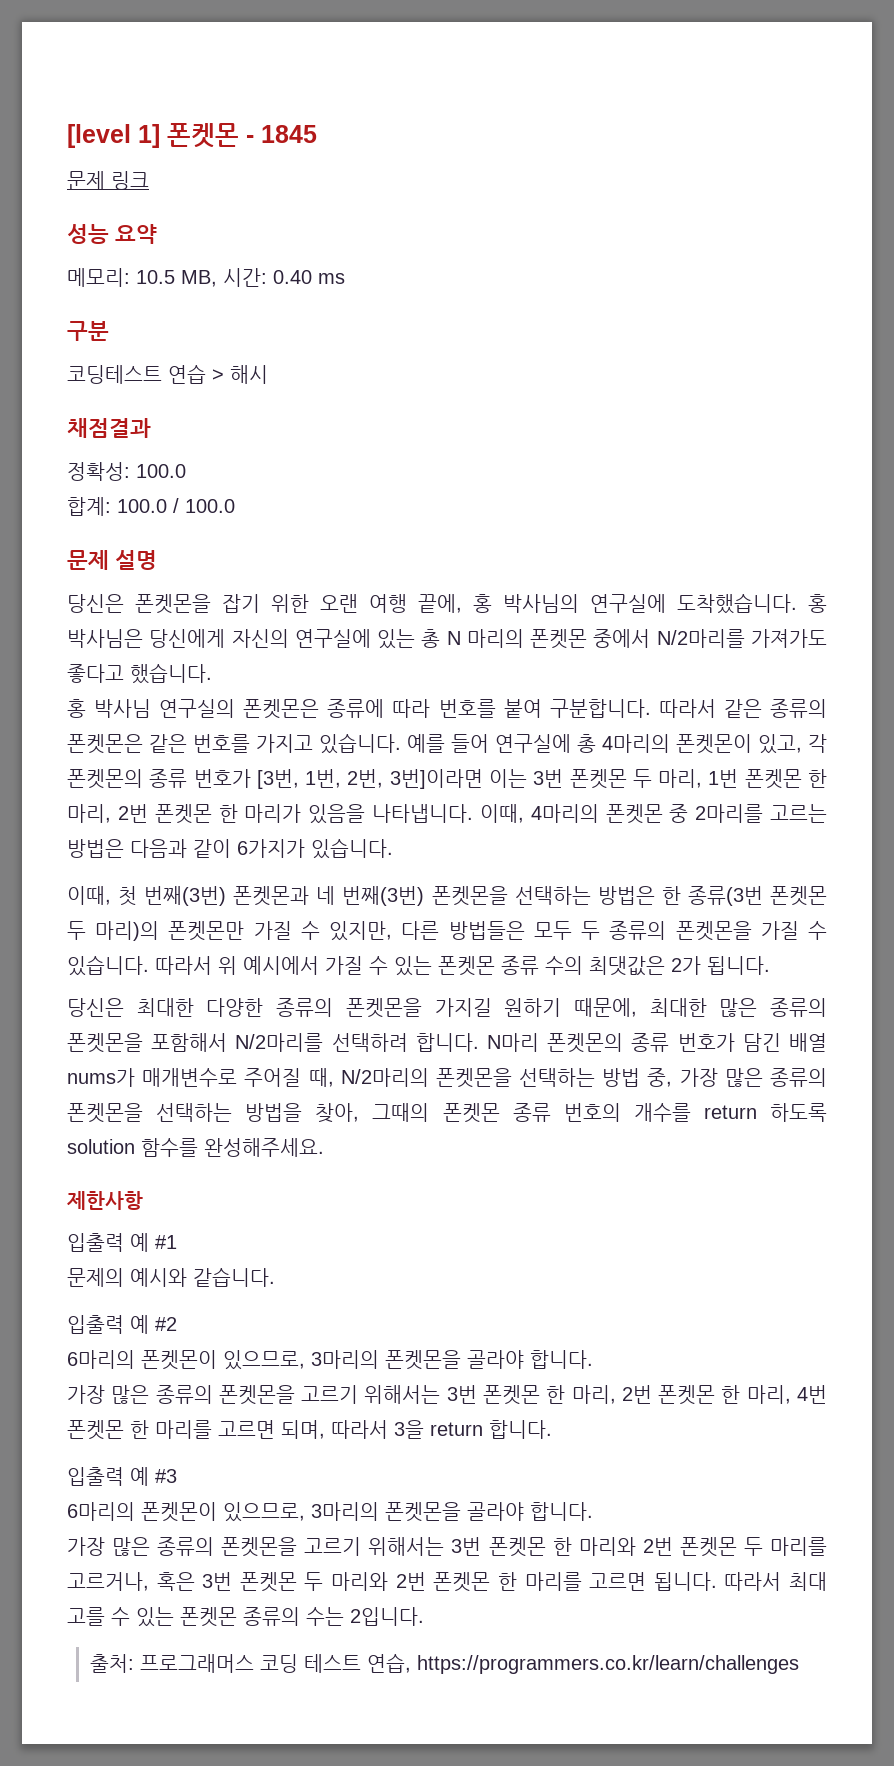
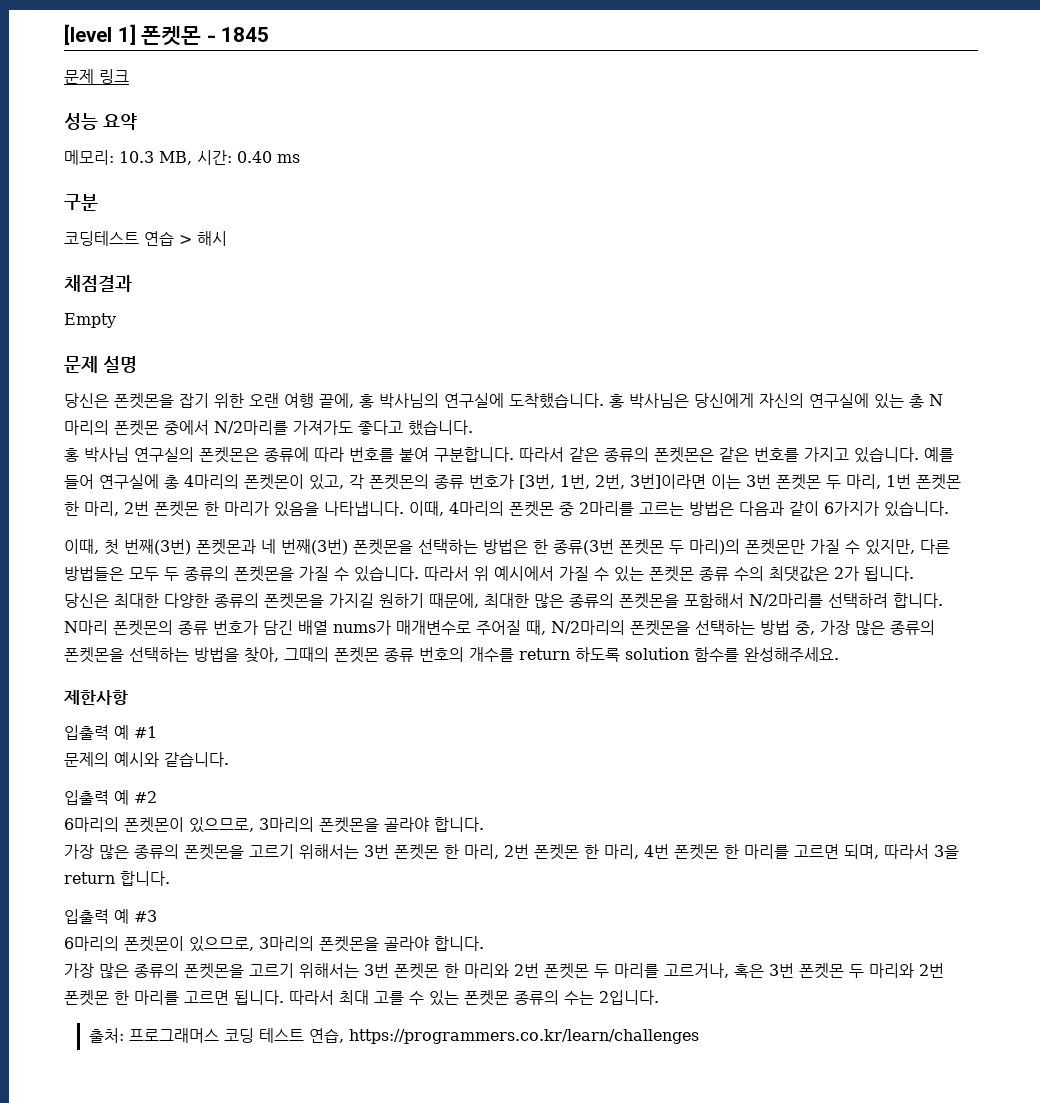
[136,270,175,284] 10.5 -> [119,151,154,163] 10.3
[67,462,186,481] [67,497,235,516] 정확성: 100.0 // 합계: 100.0 / 100.0 -> [64,313,116,328] Empty

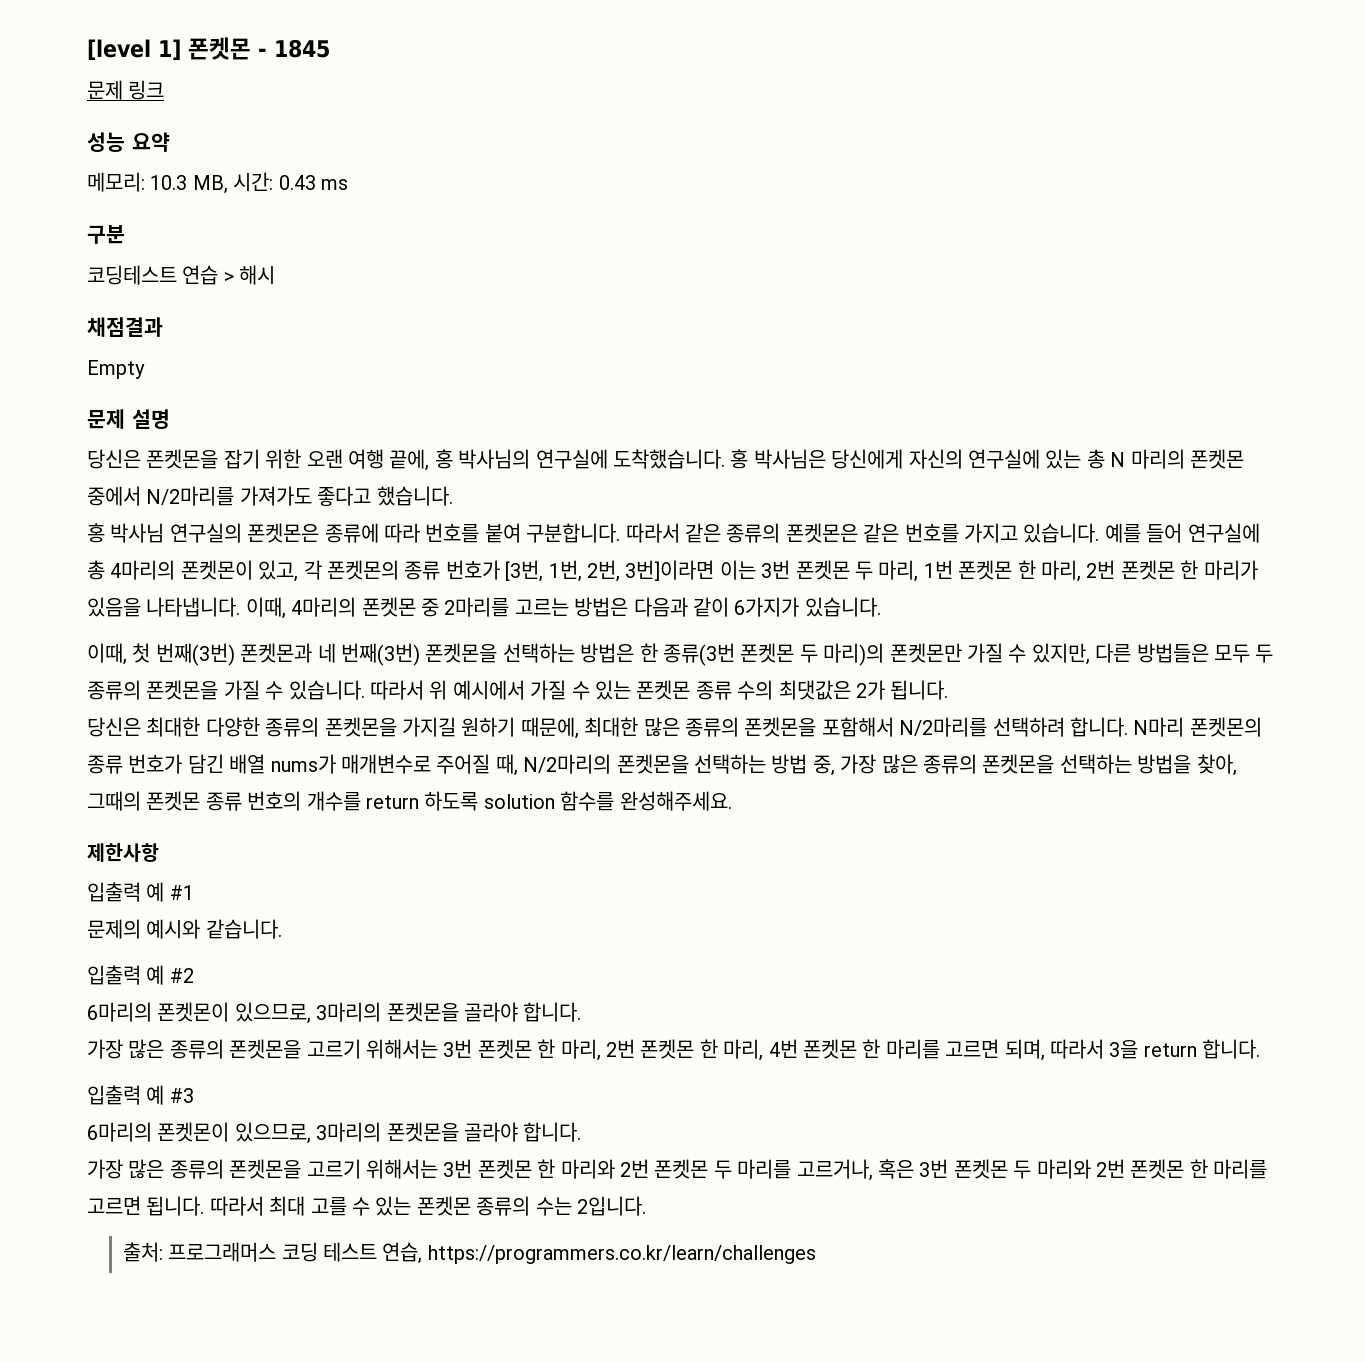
[237,151,272,163] 0.40 -> [278,175,316,190] 0.43

